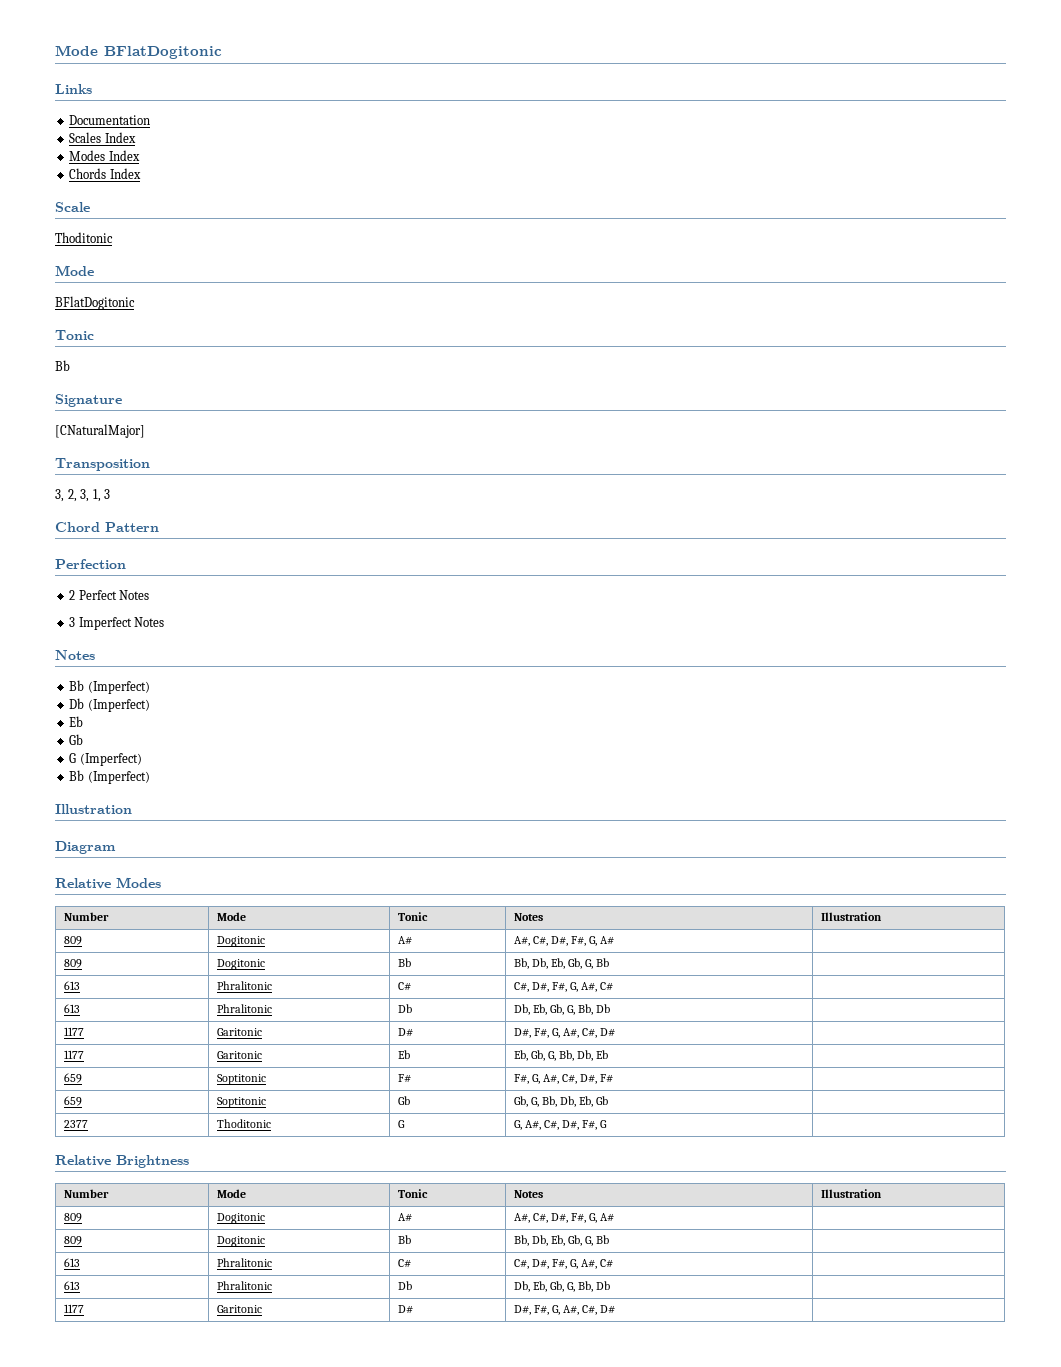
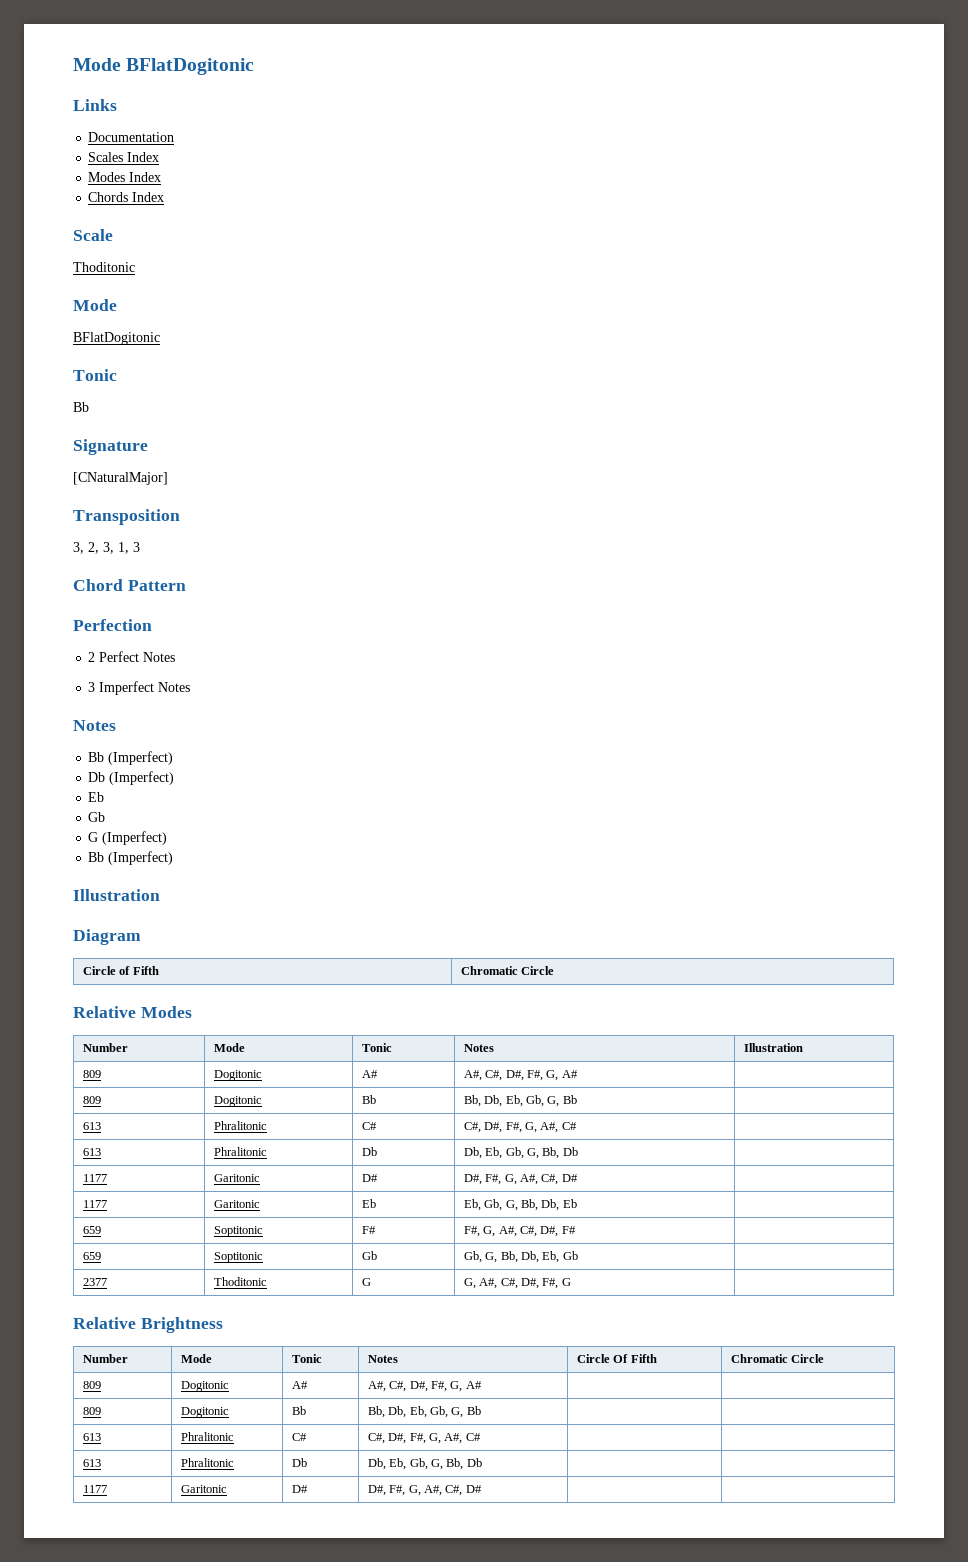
(116, 847) none -> [82,966,159,975] [460,966,555,975] // Circle of Fifth | Chromatic Circle
[820,1189,882,1198] [63,1213,82,1222] [216,1213,265,1224] [397,1213,412,1222] [513,1213,615,1223] [63,1236,82,1245] [216,1236,265,1247] [397,1235,411,1244] [513,1235,610,1246] [63,1258,80,1267] [216,1258,272,1267] [397,1259,411,1268] [513,1259,614,1269] [63,1281,80,1290] [216,1281,272,1290] [397,1281,412,1290] [513,1281,611,1292] [63,1304,84,1313] [216,1305,262,1313] [397,1305,413,1314] [513,1305,616,1315] Illustration // 809 | Dogitonic | A# | A#, C#, D#, F#, G, A# | // 809 | Dogitonic | Bb | Bb, Db, Eb, Gb, G, Bb | // 613 | Phralitonic | C# | C#, D#, F#, G, A#, C# | // 613 | Phralitonic | Db | Db, Eb, Gb, G, Bb, Db | // 1177 | Garitonic | D# | D#, F#, G, A#, C#, D# | -> [576,1354,657,1363] [730,1354,825,1363] [82,1381,101,1389] [180,1381,229,1392] [291,1381,308,1389] [367,1381,482,1392] [82,1407,101,1415] [180,1407,229,1418] [291,1406,306,1415] [367,1406,481,1418] [82,1433,101,1441] [180,1432,234,1441] [291,1433,307,1441] [367,1433,481,1444] [82,1459,101,1467] [180,1458,234,1467] [291,1458,307,1467] [367,1458,482,1470] [82,1485,107,1493] [180,1485,227,1493] [291,1485,308,1493] [367,1485,482,1496] Circle Of Fifth | Chromatic Circle // 809 | Dogitonic | A# | A#, C#, D#, F#, G, A# | | // 809 | Dogitonic | Bb | Bb, Db, Eb, Gb, G, Bb | | // 613 | Phralitonic | C# | C#, D#, F#, G, A#, C# | | // 613 | Phralitonic | Db | Db, Eb, Gb, G, Bb, Db | | // 1177 | Garitonic | D# | D#, F#, G, A#, C#, D# | |

